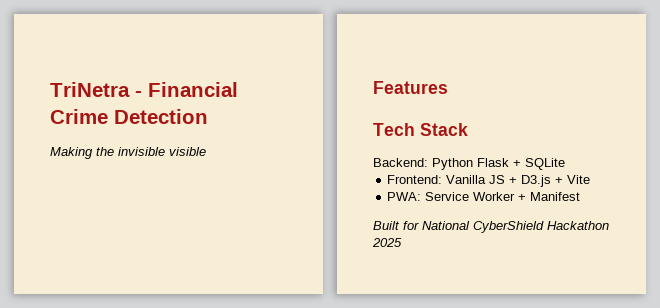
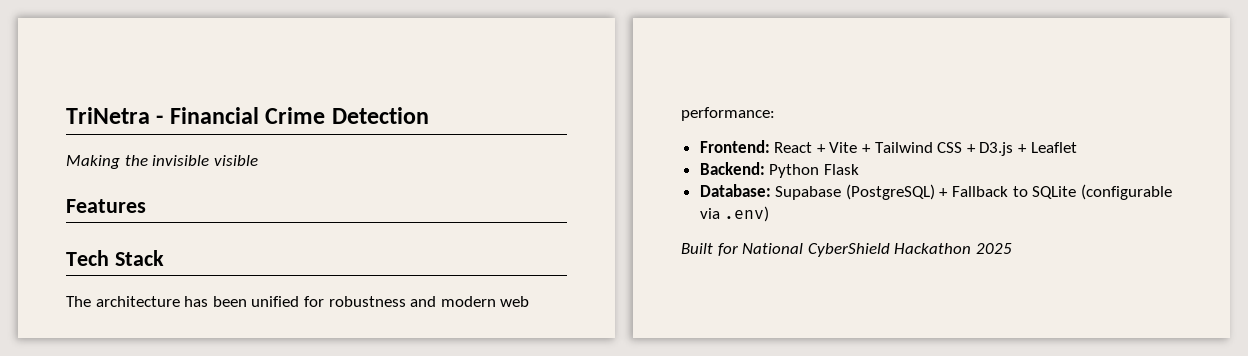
[373,158,565,170] [387,175,591,187] [387,192,581,201] Backend: Python Flask + SQLite // Frontend: Vanilla JS + D3.js + Vite // PWA: Service Worker + Manifest -> [66,296,530,307] [681,107,775,121] [699,140,1077,156] [699,162,859,178] [699,184,1172,200] [699,206,770,222] The architecture has been unified for robustness and modern web performance: // Frontend: React + Vite + Tailwind CSS + D3.js + Leaflet // Backend: Python Flask // Database: Supabase (PostgreSQL) + Fallback to SQLite (configurable via .env)

